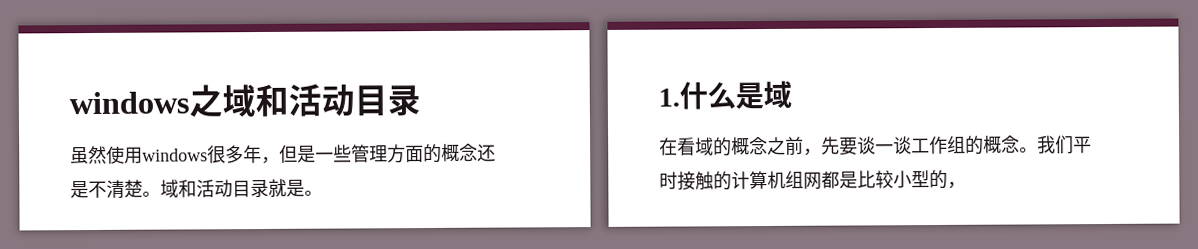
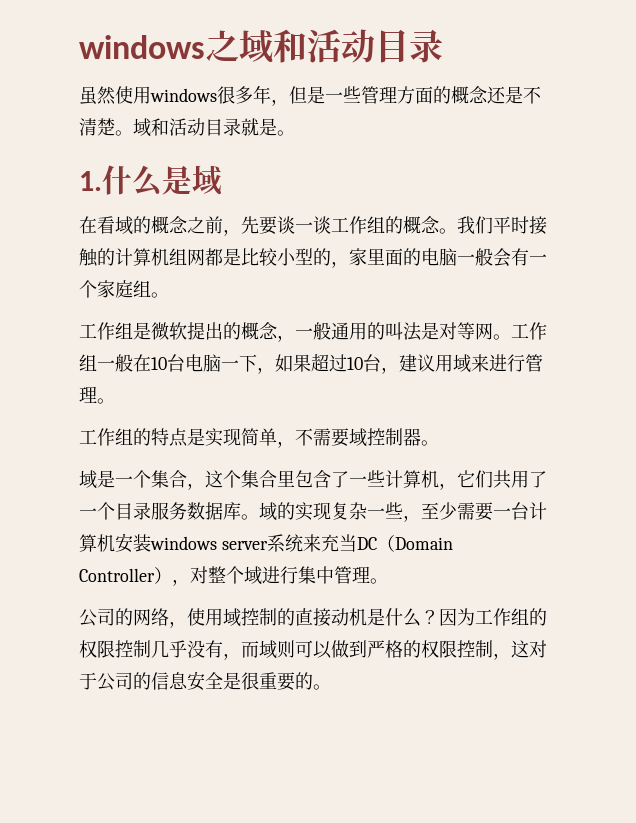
(966, 185) none -> [349,248,547,267] [79,280,169,298] [79,322,547,342] [79,353,543,374] [79,386,115,404] [79,428,439,448] [79,470,547,490] [79,502,547,522] [79,533,453,553] [79,566,388,586] [79,608,547,628] [79,640,547,660] [79,671,331,691] 家里面的电脑一般会有一个家庭组。 // 工作组是微软提出的概念，一般通用的叫法是对等网。工作组一般在10台电脑一下，如果超过10台，建议用域来进行管理。 // 工作组的特点是实现简单，不需要域控制器。 // 域是一个集合，这个集合里包含了一些计算机，它们共用了一个目录服务数据库。域的实现复杂一些，至少需要一台计算机安装windows server系统来充当DC（Domain Controller），对整个域进行集中管理。 // 公司的网络，使用域控制的直接动机是什么？因为工作组的权限控制几乎没有，而域则可以做到严格的权限控制，这对于公司的信息安全是很重要的。

